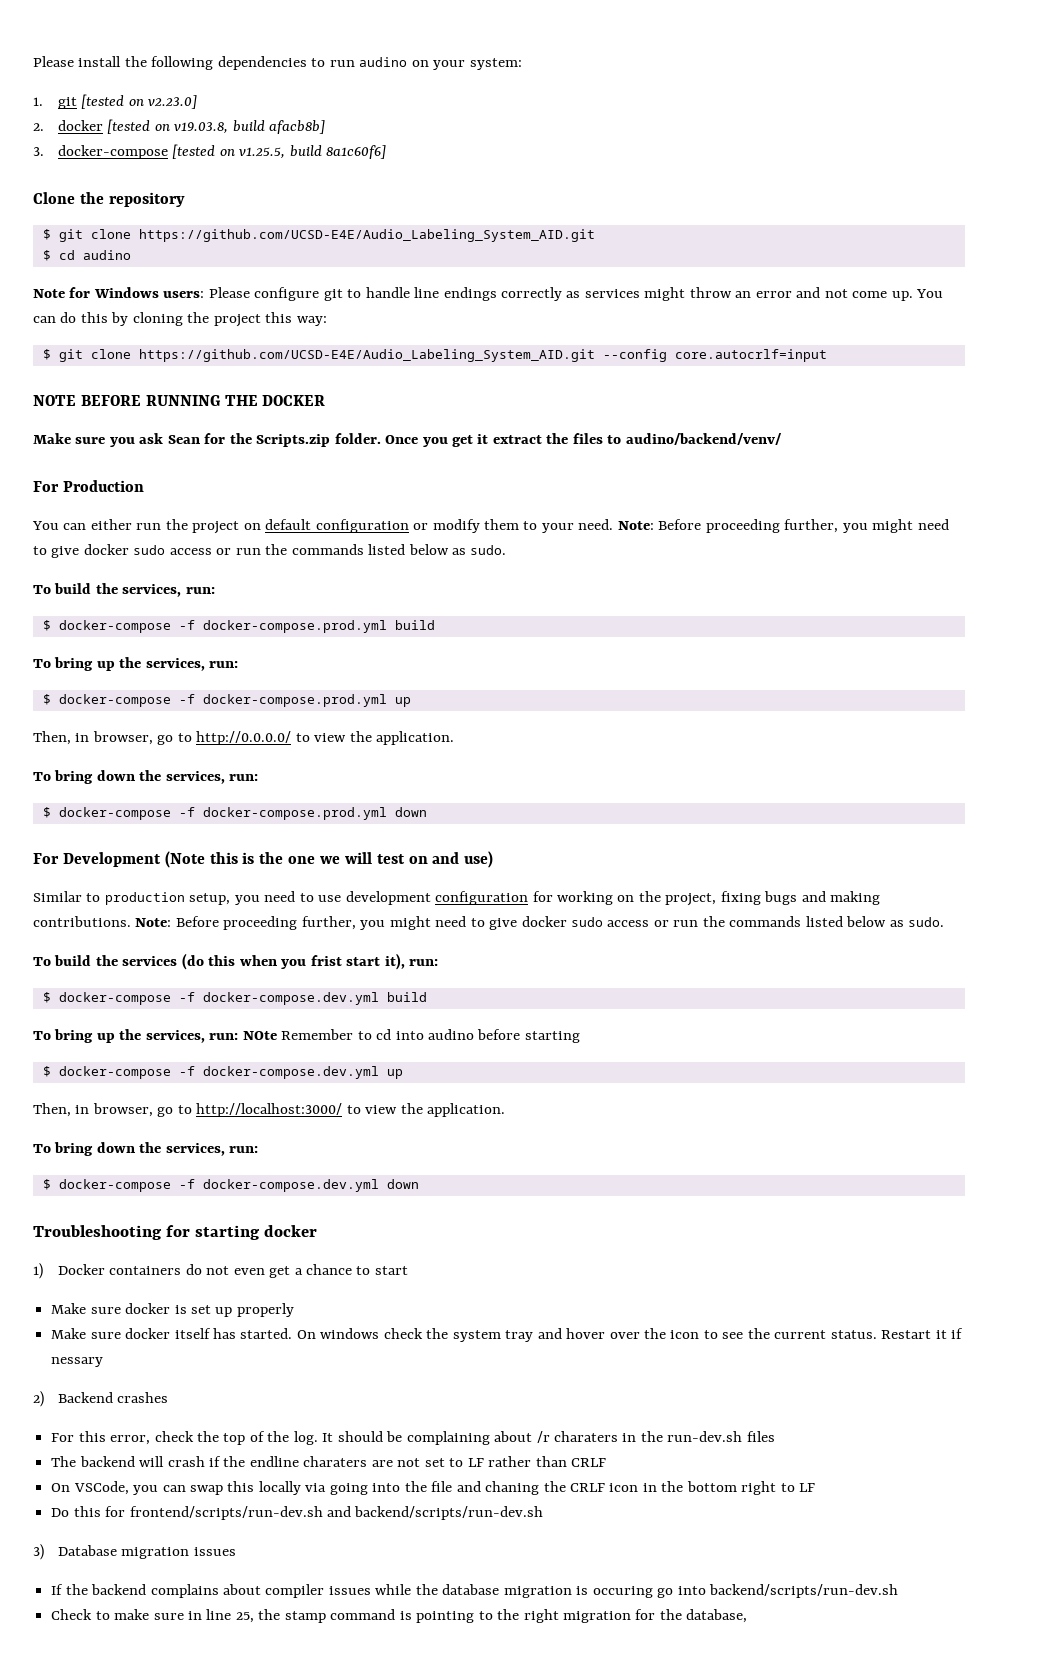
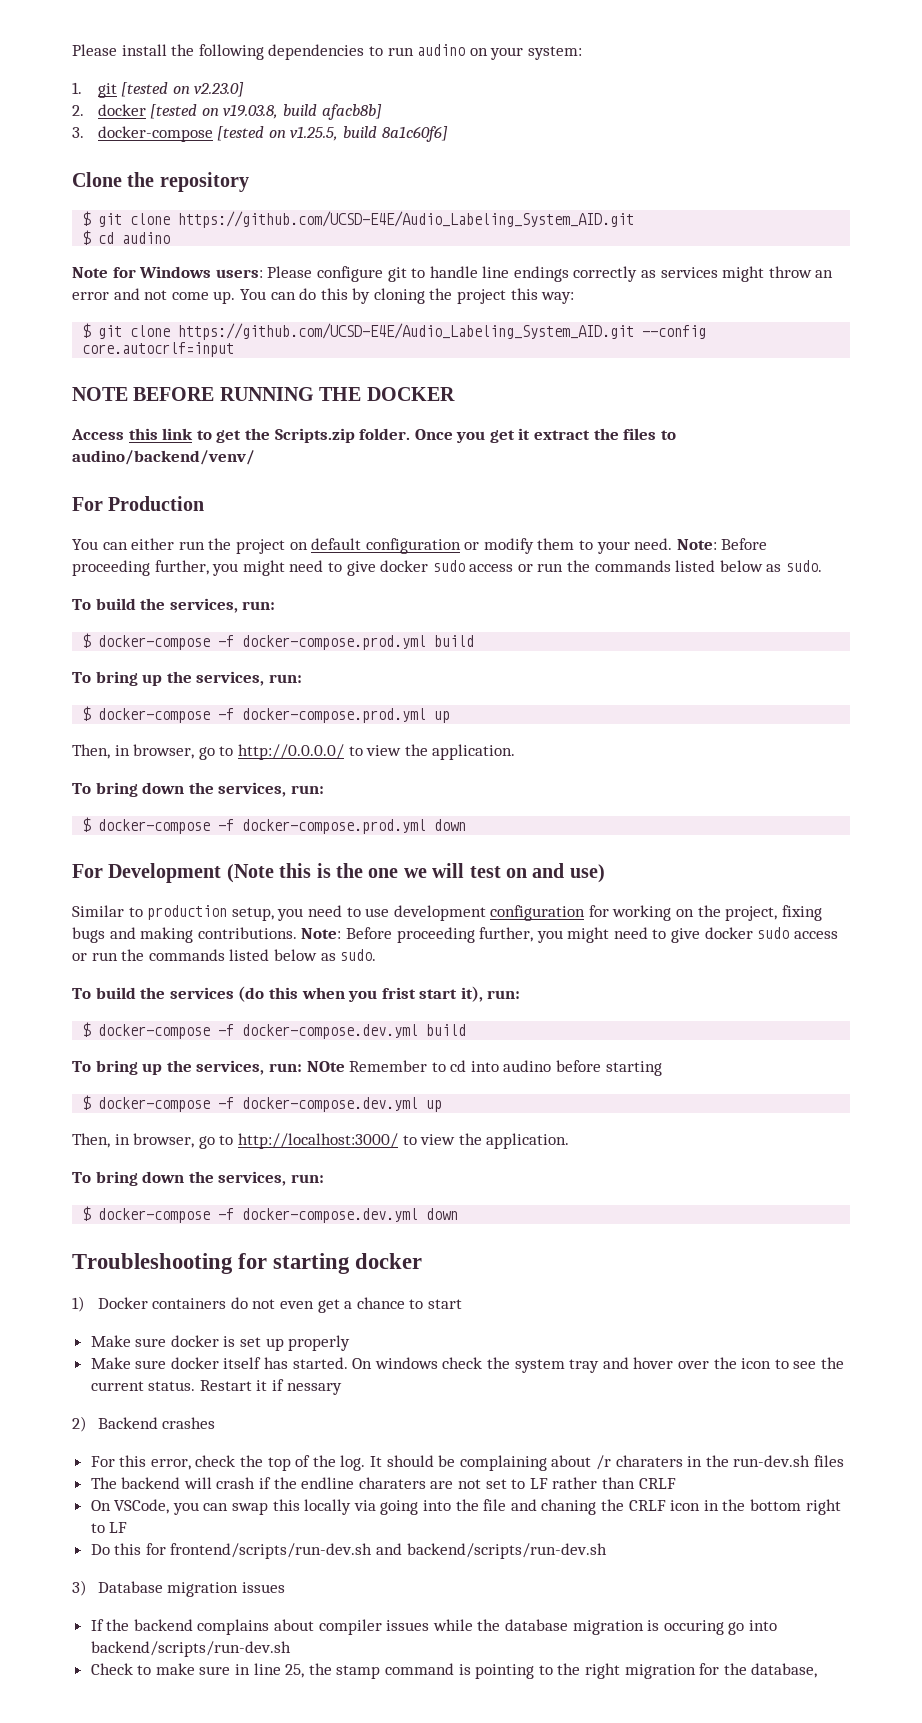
[33,433,226,447] Make sure you ask Sean for -> [71,428,242,443] Access this link to get

